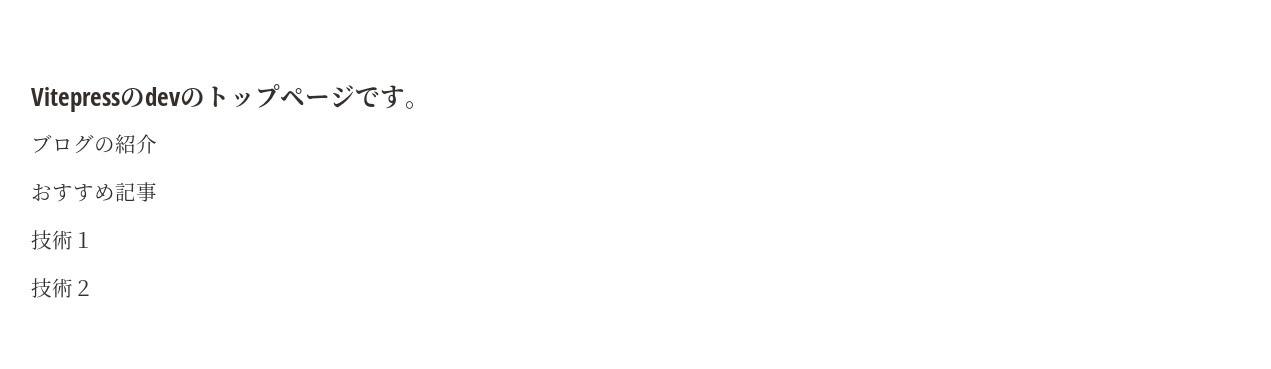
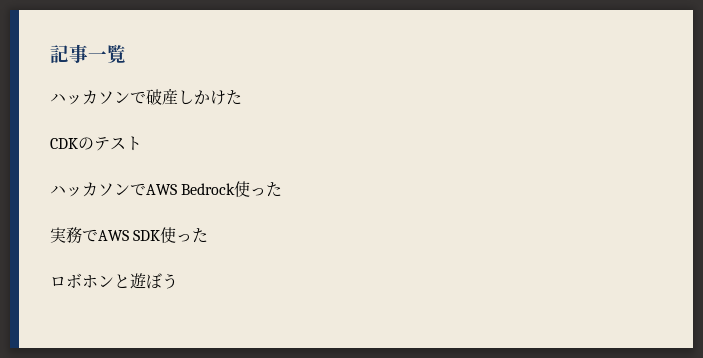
[31,84,430,112] [31,134,157,154] [31,182,157,202] [31,230,94,250] [31,278,94,298] Vitepressのdevのトップページです。 // ブログの紹介 // おすすめ記事 // 技術１ // 技術２ -> [50,44,126,64] [50,88,242,105] [50,136,142,151] [50,181,283,197] [50,227,209,243] [50,273,178,289] 記事一覧 // ハッカソンで破産しかけた // CDKのテスト // ハッカソンでAWS Bedrock使った // 実務でAWS SDK使った // ロボホンと遊ぼう

